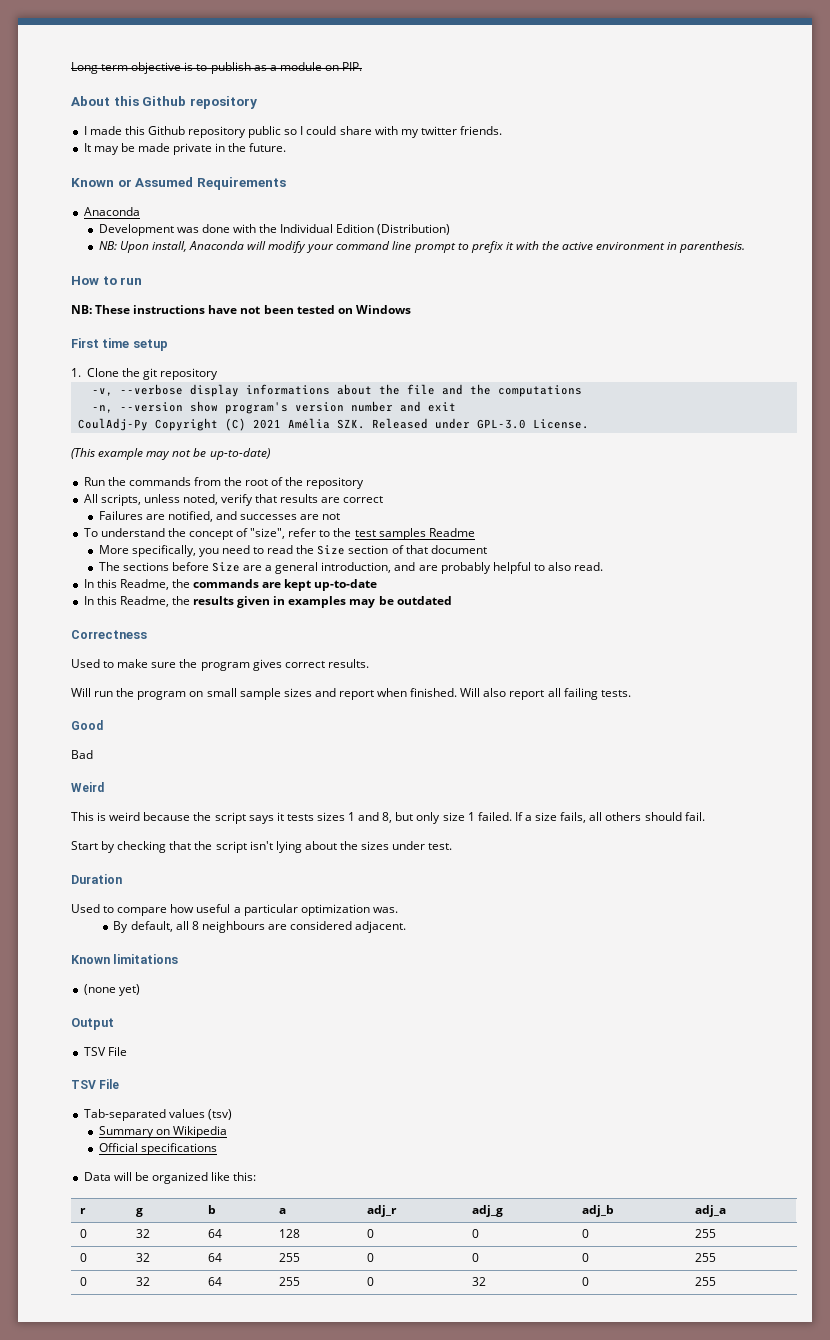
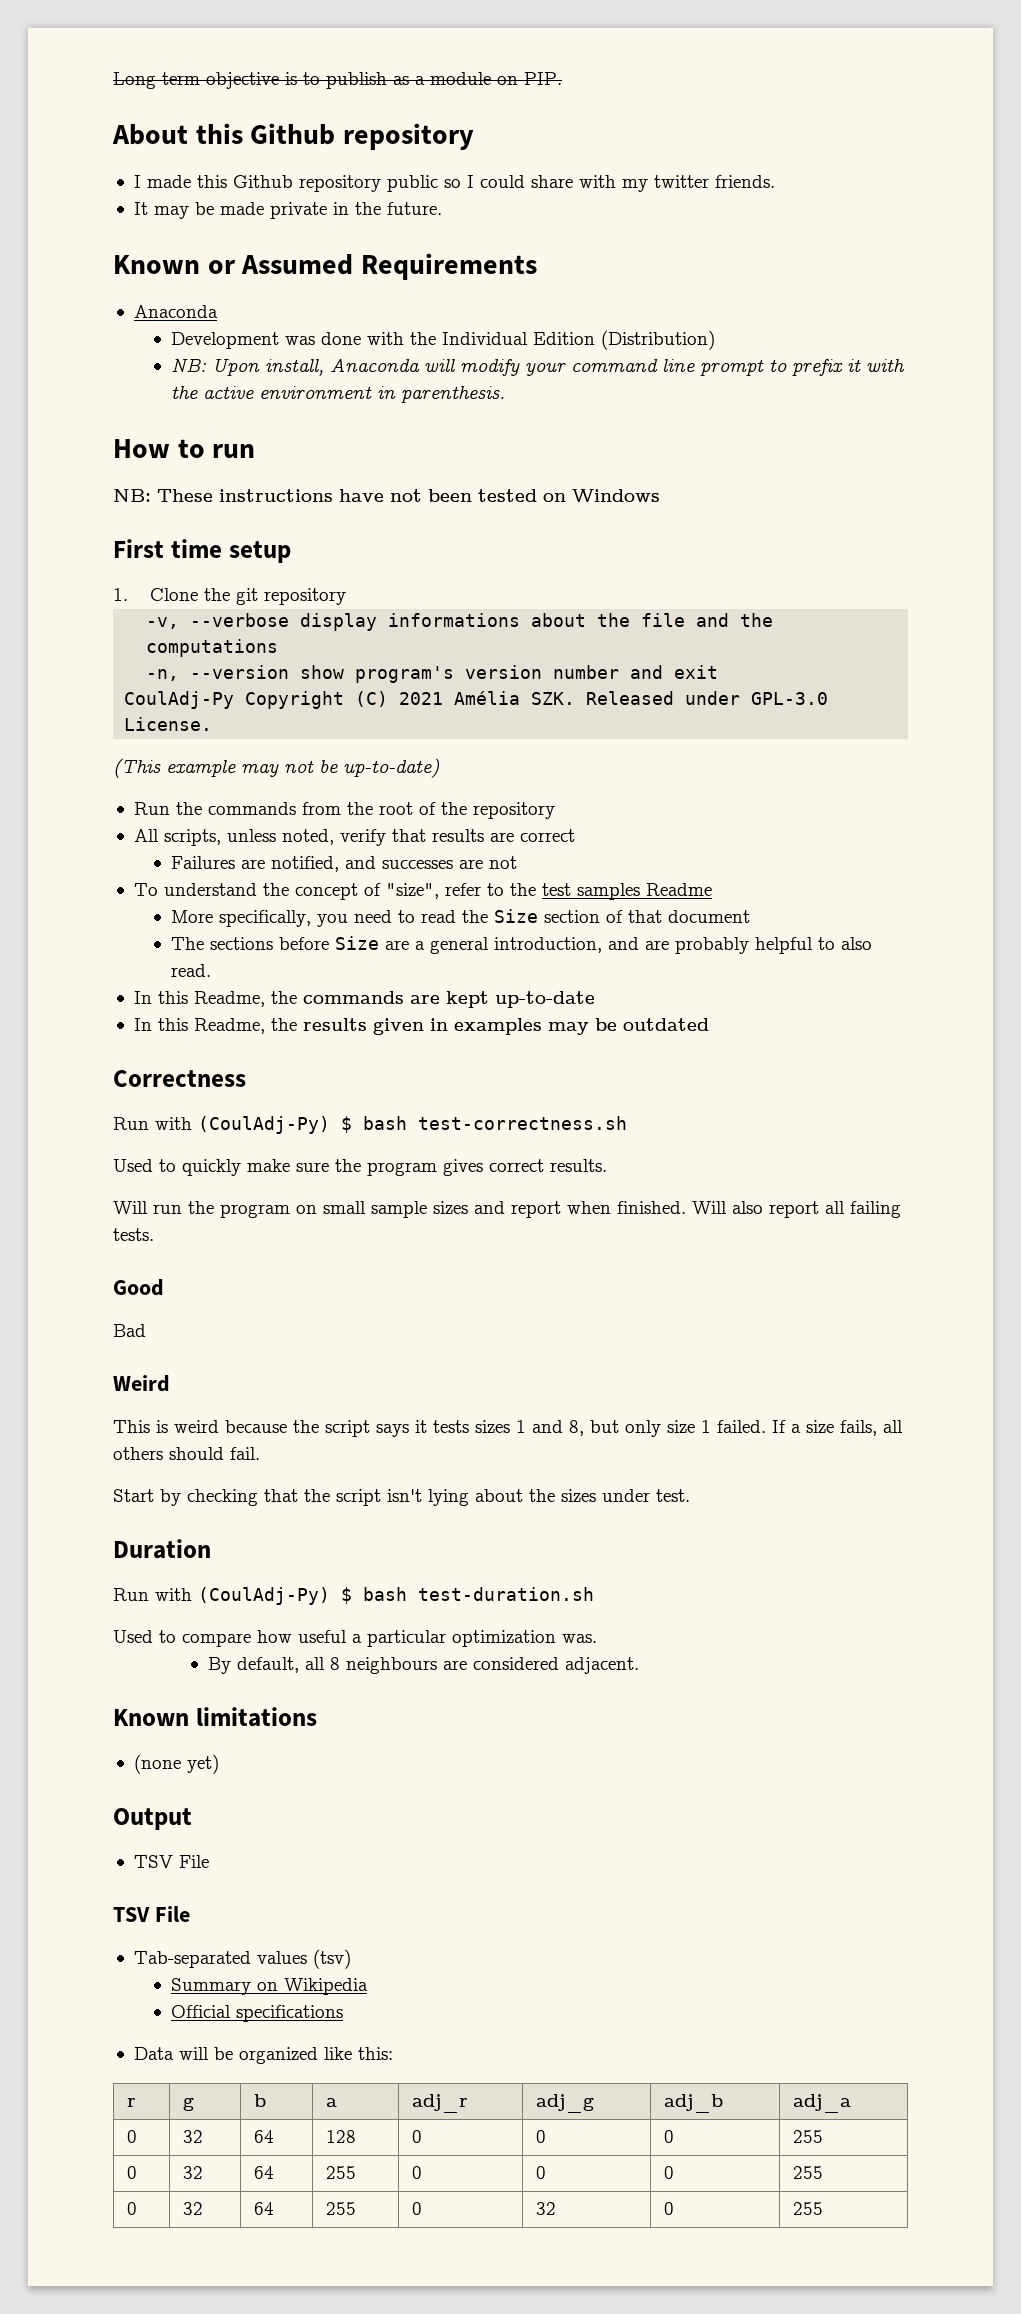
[71,659,115,668] // Used to -> [113,1116,627,1134] [113,1159,241,1176] // Run with (CoulAdj-Py) $ bash test-correctness.sh // Used to quickly
(122, 879) none -> [113,1587,594,1605] // Run with (CoulAdj-Py) $ bash test-duration.sh

